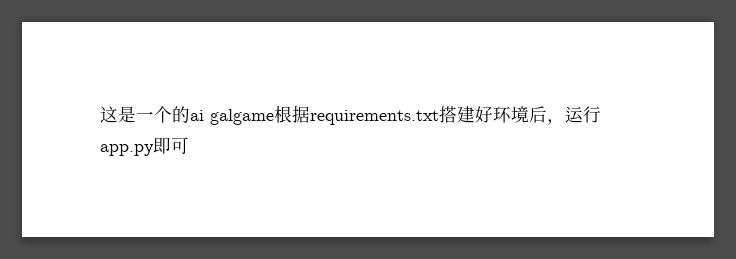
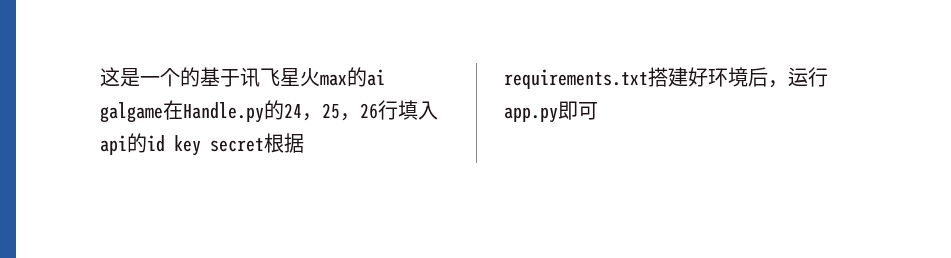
[190,109,274,125] ai galgame -> [200,67,385,87] [100,100,438,123] [100,133,264,156] 基于讯飞星火max的ai galgame在Handle.py的24，25，26行填入api的id key secret

